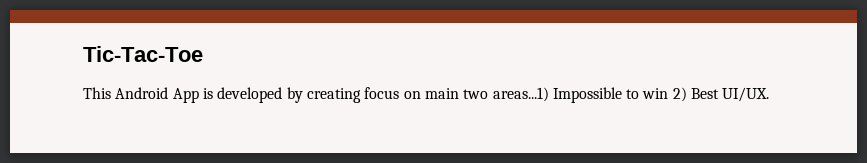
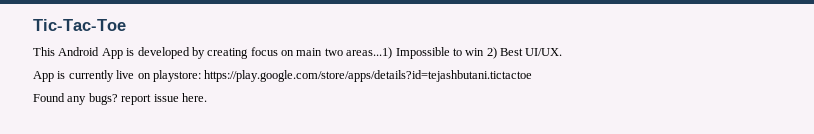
(770, 94) none -> [33,70,533,82] [33,93,207,105] // App is currently live on playstore: https://play.google.com/store/apps/details?id=tejashbutani.tictactoe // Found any bugs? report issue here.

